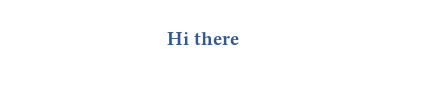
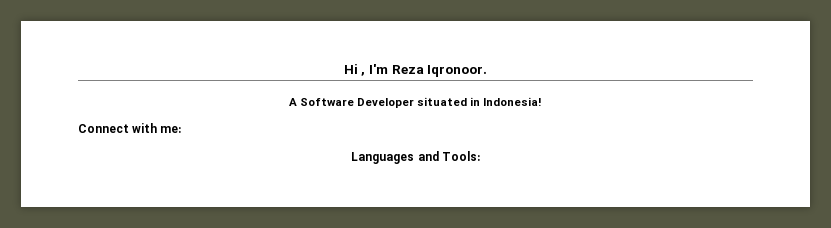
[194,32,240,45] there -> [361,64,488,77] [288,97,543,108] [78,123,182,133] [351,151,480,164] , I'm Reza Iqronoor. // A Software Developer situated in Indonesia! // Connect with me: // Languages and Tools:

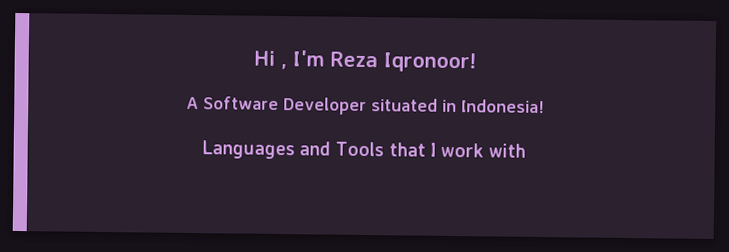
[427,65,488,77] Iqronoor. -> [383,52,477,73] Iqronoor!
[78,123,182,133] // Connect with me: -> (545, 106) none
[441,151,480,161] Tools: -> [335,141,526,158] Tools that I work with

